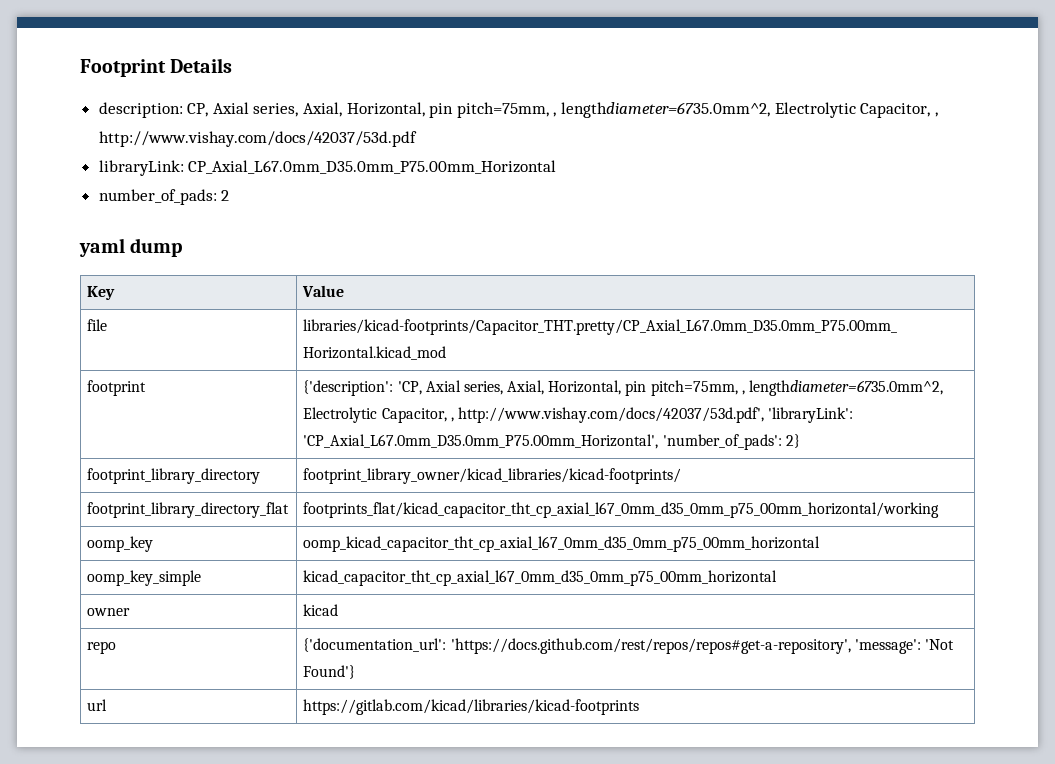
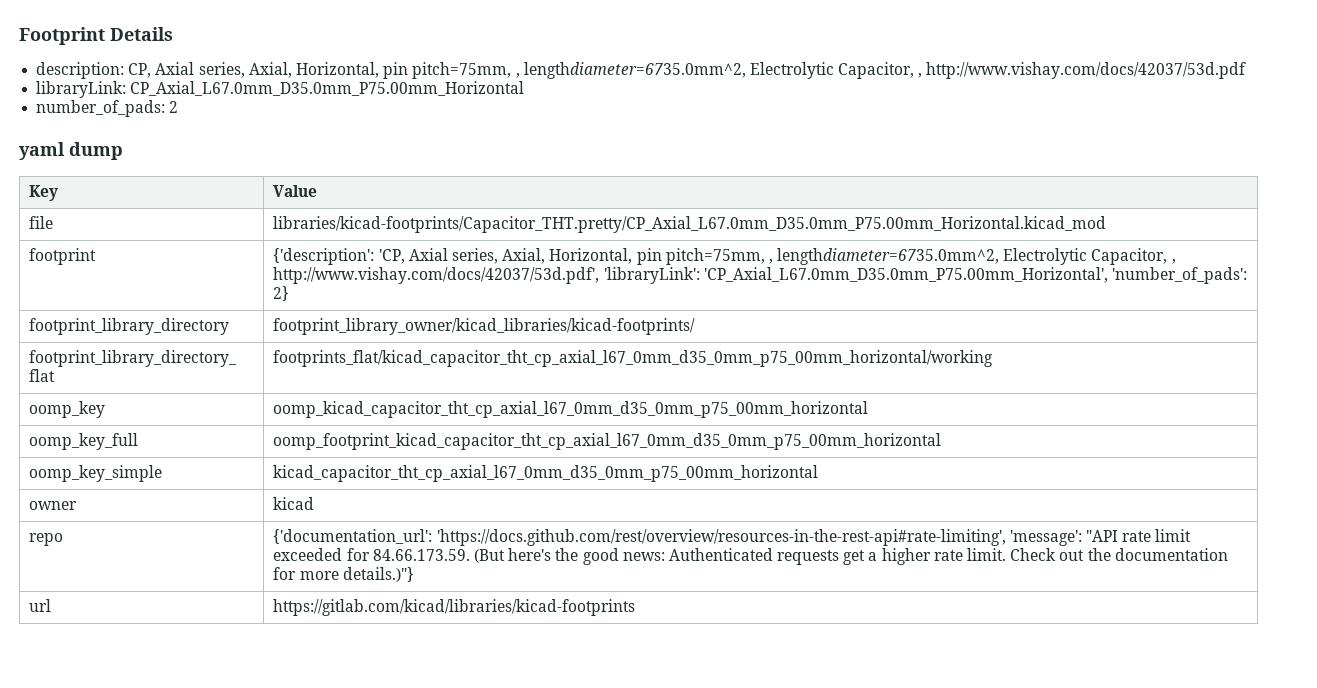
(821, 544) none -> [29,433,139,450] [273,433,942,450] // oomp_key_full | oomp_footprint_kicad_capacitor_tht_cp_axial_l67_0mm_d35_0mm_p75_00mm_horizontal
[450,638,954,654] [303,665,356,679] 'https://docs.github.com/rest/repos/repos#get-a-repository', 'message': 'Not Found'} -> [436,529,1192,546] [273,548,1228,565] [273,567,414,582] 'https://docs.github.com/rest/overview/resources-in-the-rest-api#rate-limiting', 'message': "API rate limit exceeded for 84.66.173.59. (But here's the good news: Authenticated requests get a higher rate limit. Check out the documentation for more details.)"}

